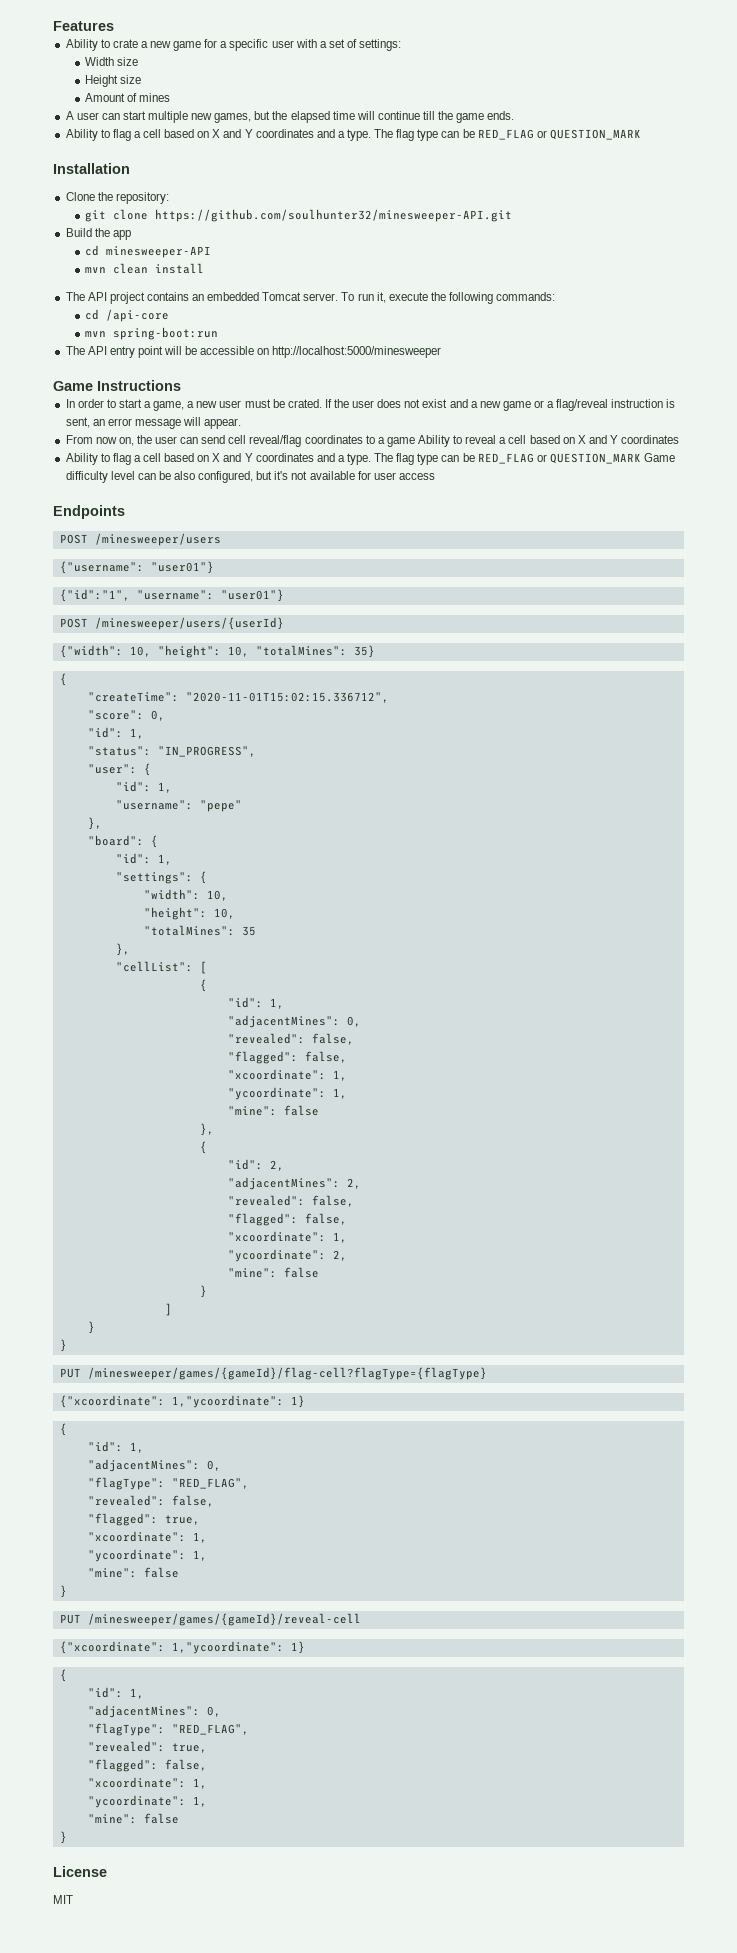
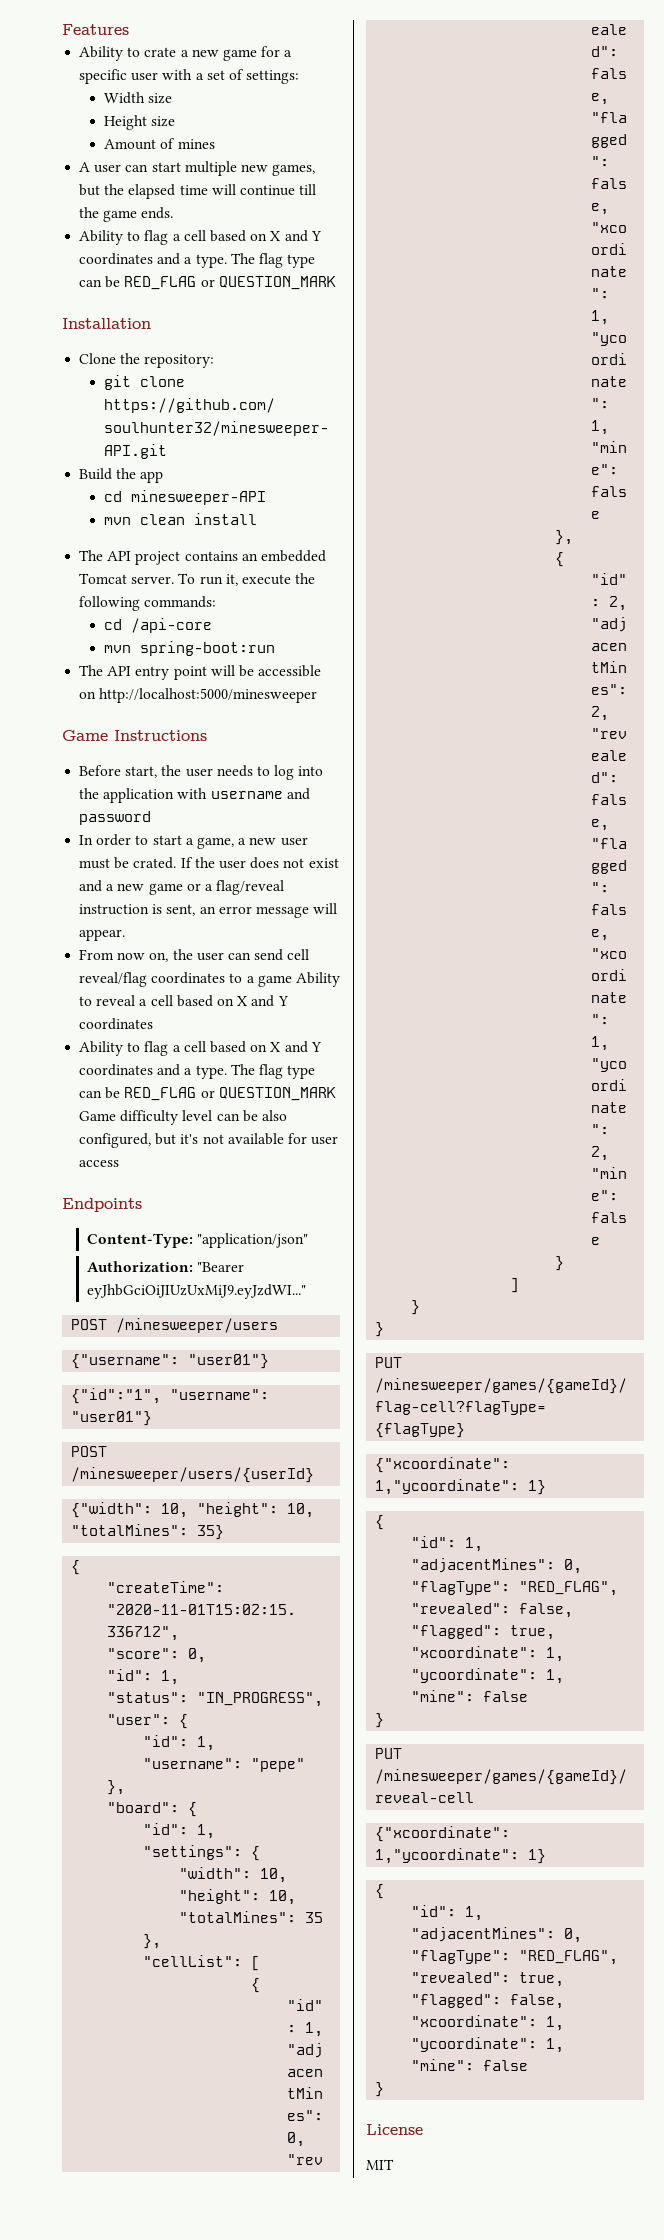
(181, 385) none -> [79,765,324,780] [79,788,310,803] [79,811,152,825] // Before start, the user needs to log into the application with username and password
(125, 512) none -> [87,1233,309,1248] [87,1261,245,1273] [87,1284,307,1299] // Content-Type: "application/json" // Authorization: "Bearer eyJhbGciOiJIUzUxMiJ9.eyJzdWI..."

